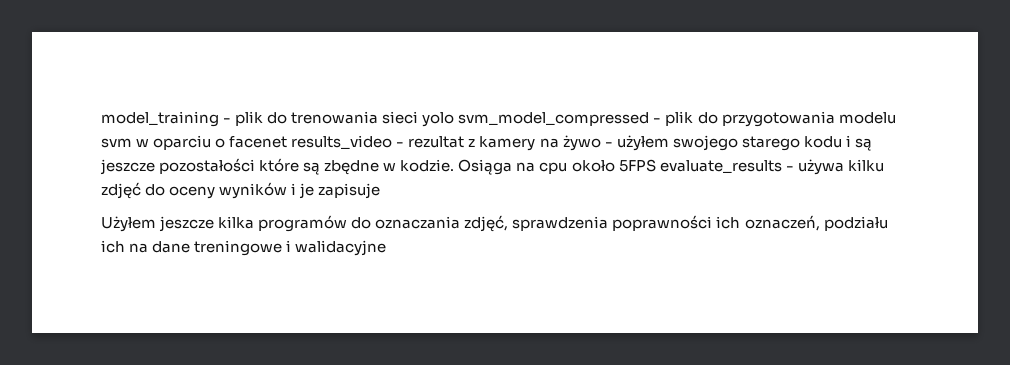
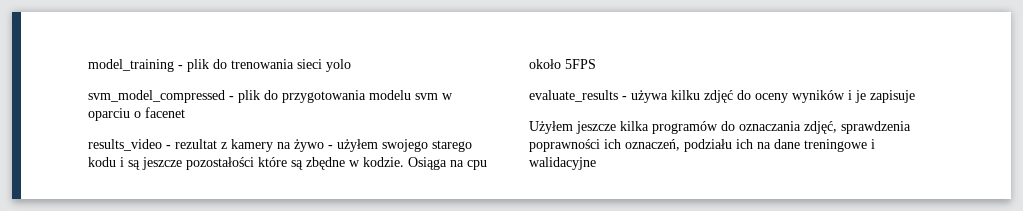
(455, 119) none -> (351, 65) //
(288, 142) none -> (185, 112) //
(656, 165) none -> (596, 64) //

